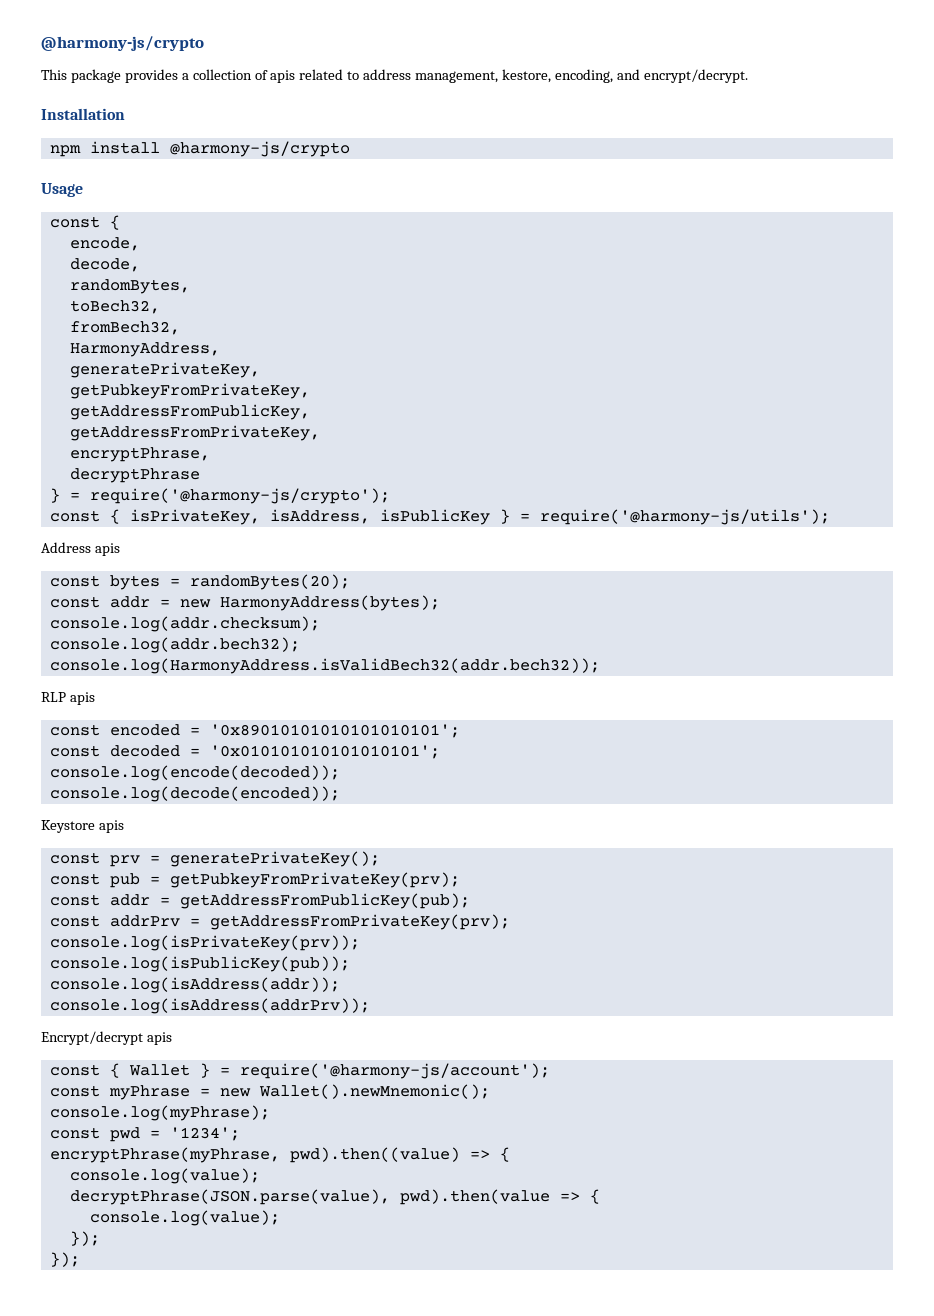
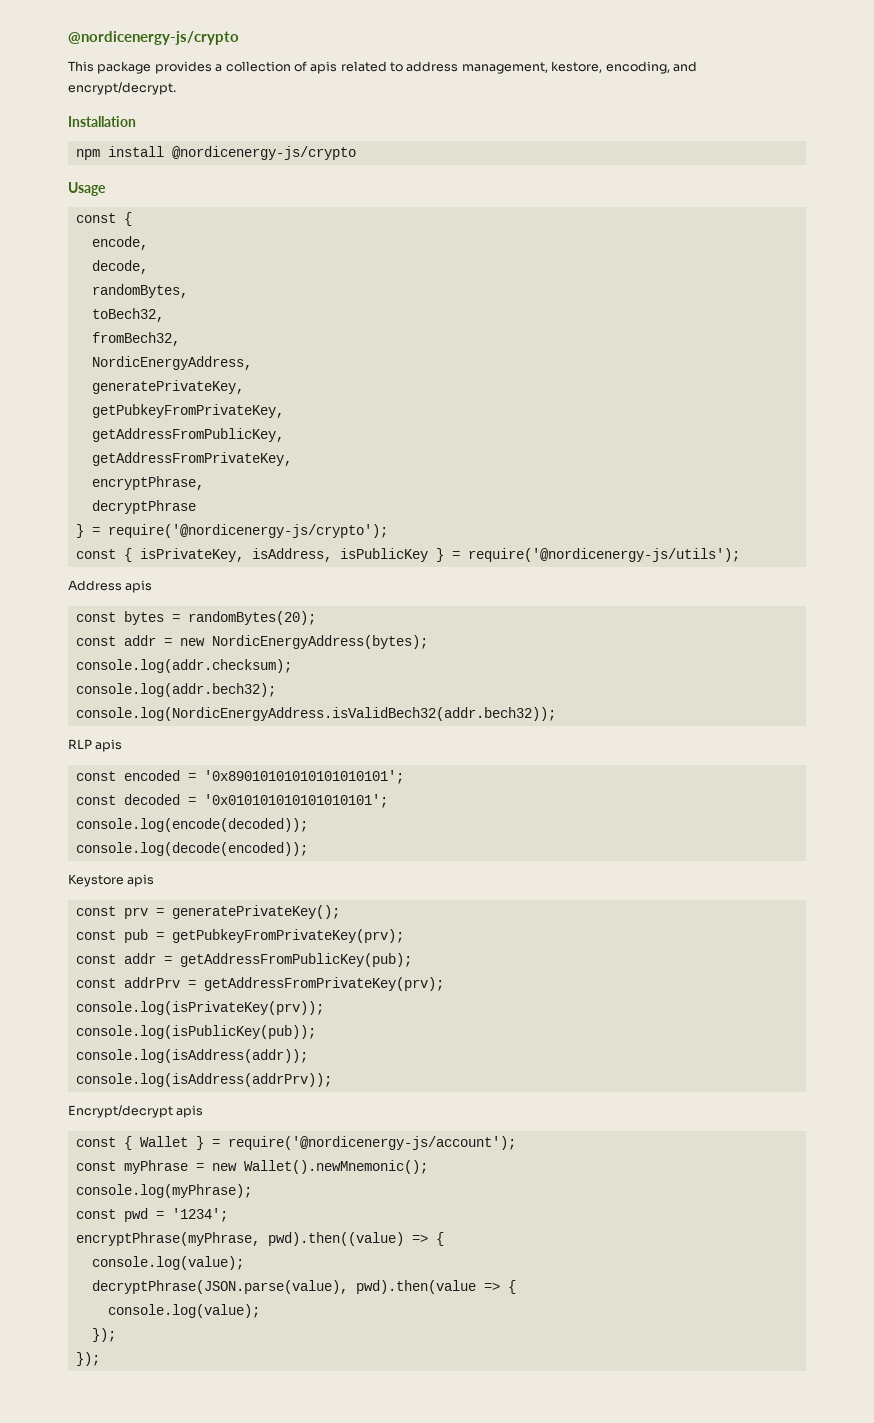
[41,36,204,51] @harmony-js/crypto -> [68,31,239,45] @nordicenergy-js/crypto
[169,141,350,157] @harmony-js/crypto -> [171,146,356,160] @nordicenergy-js/crypto
[69,342,220,357] HarmonyAddress, -> [91,356,252,370] NordicEnergyAddress,
[89,488,390,504] require('@harmony-js/crypto'); -> [107,524,388,538] require('@nordicenergy-js/crypto');
[539,509,830,525] require('@harmony-js/utils'); -> [467,548,740,562] require('@nordicenergy-js/utils');
[219,595,440,611] HarmonyAddress(bytes); -> [211,635,428,649] NordicEnergyAddress(bytes);
[49,658,600,674] console.log(HarmonyAddress.isValidBech32(addr.bech32)); -> [75,707,556,721] console.log(NordicEnergyAddress.isValidBech32(addr.bech32));
[239,1063,550,1079] require('@harmony-js/account'); -> [227,1136,516,1150] require('@nordicenergy-js/account');

